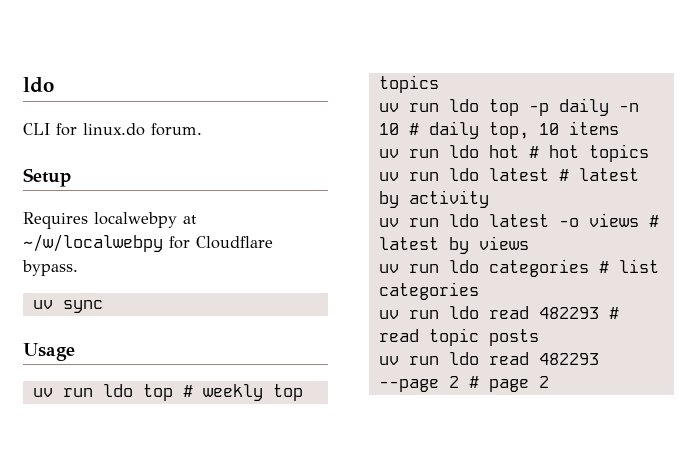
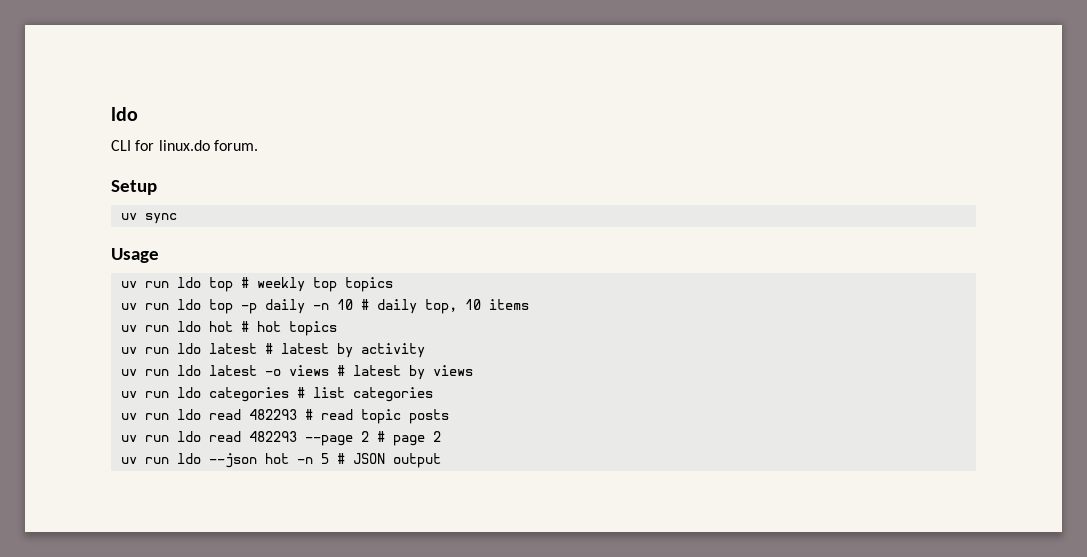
[23,212,197,229] [23,234,273,252] [22,260,78,276] // Requires localwebpy at ~/w/localwebpy for Cloudflare bypass. -> (157, 187) none
(549, 382) none -> [120,453,441,468] // uv run ldo --json hot -n 5 # JSON output

